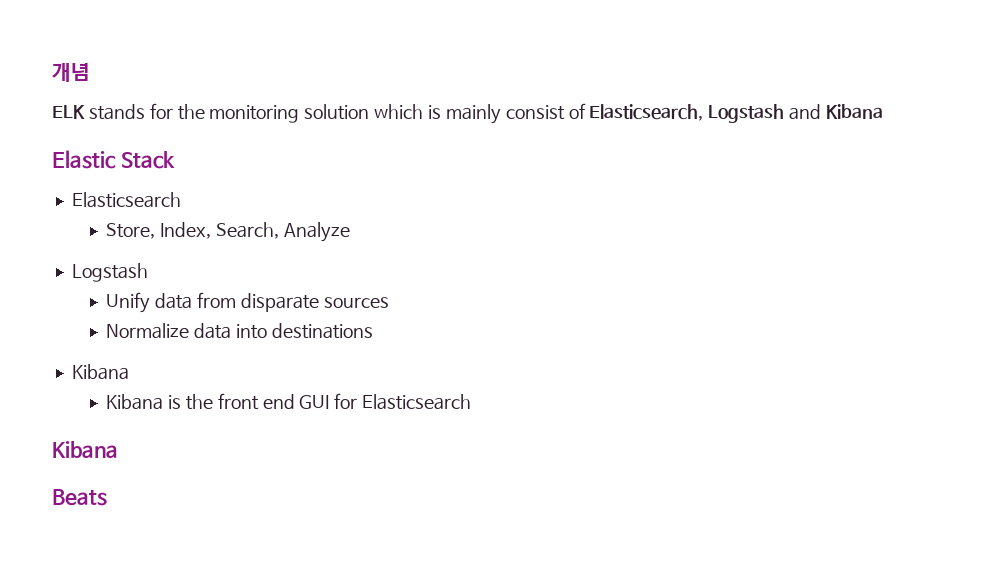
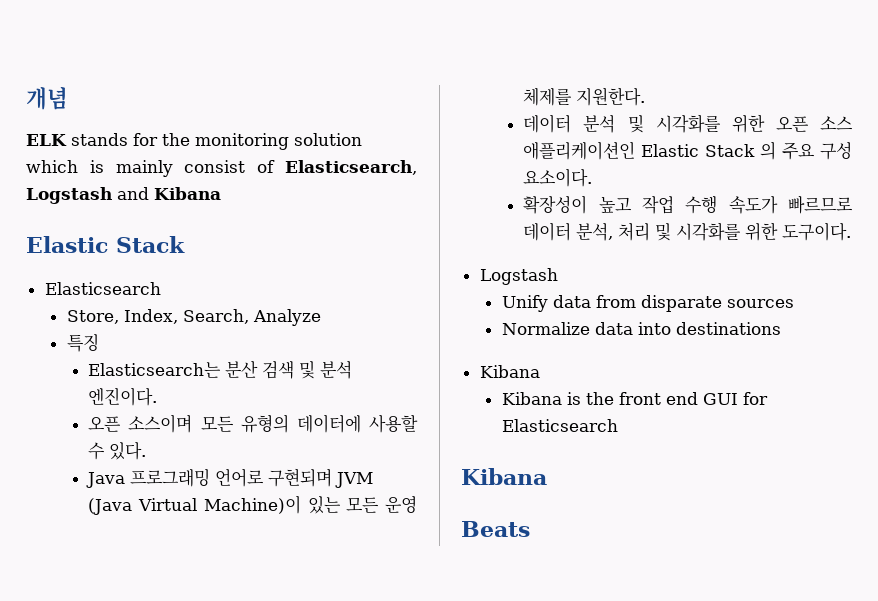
(350, 232) none -> [66,334,99,352] [88,360,353,379] [88,387,158,406] [88,414,418,433] [88,442,147,460] [86,468,374,488] [88,495,417,515] [523,87,646,106] [523,114,853,133] [523,141,852,160] [523,168,593,187] [523,195,853,214] [523,222,852,241] // 특징 // Elasticsearch는 분산 검색 및 분석 엔진이다. // 오픈 소스이며 모든 유형의 데이터에 사용할 수 있다. // Java 프로그래밍 언어로 구현되며 JVM (Java Virtual Machine)이 있는 모든 운영 체제를 지원한다. // 데이터 분석 및 시각화를 위한 오픈 소스 애플리케이션인 Elastic Stack 의 주요 구성 요소이다. // 확장성이 높고 작업 수행 속도가 빠르므로 데이터 분석, 처리 및 시각화를 위한 도구이다.

